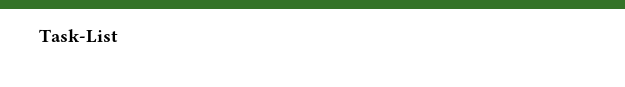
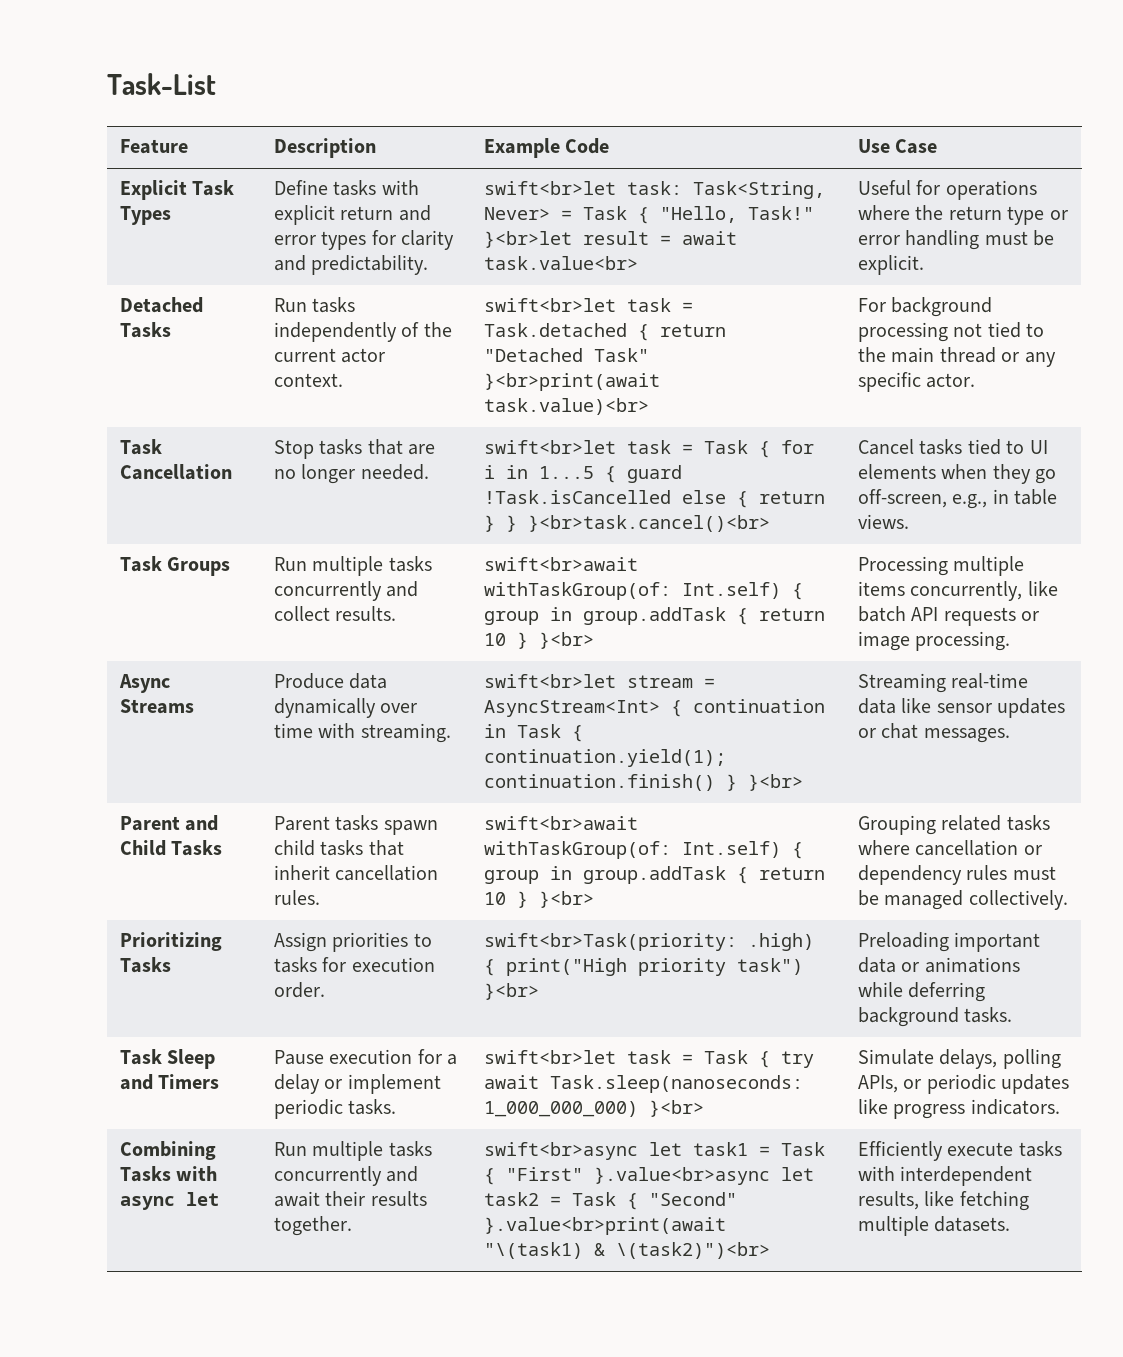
(118, 36) none -> [119,139,188,154] [273,138,376,158] [483,138,610,158] [857,139,938,154] [119,180,235,200] [119,206,171,225] [273,180,419,196] [273,205,431,225] [273,230,455,250] [273,255,429,275] [483,181,825,199] [483,206,814,224] [483,231,737,248] [483,256,638,270] [857,180,1037,200] [857,205,1068,225] [857,230,1055,250] [857,255,924,275] [119,297,203,313] [119,322,171,338] [273,297,356,313] [273,322,452,342] [273,348,386,363] [273,373,343,387] [483,298,693,312] [483,323,726,341] [483,348,649,362] [483,373,660,391] [483,398,649,415] [857,297,993,317] [857,322,1045,342] [857,347,1056,367] [857,372,976,392] [119,439,162,455] [119,464,232,480] [273,439,436,459] [273,464,429,484] [483,440,814,458] [483,465,682,483] [483,490,825,508] [483,515,770,532] [857,439,1048,455] [857,464,1057,484] [857,489,1058,509] [857,514,909,529] [119,556,231,576] [273,556,432,576] [273,581,419,601] [273,606,397,621] [483,557,638,571] [483,582,803,600] [483,607,825,625] [483,632,594,649] [857,556,1025,576] [857,581,1058,601] [857,606,1040,626] [857,631,1011,651] [118,674,170,693] [119,699,194,714] [273,673,388,689] [273,698,418,718] [273,723,451,743] [483,674,715,688] [483,699,825,717] [483,724,583,742] [483,749,726,767] [483,774,803,791] [857,673,1029,693] [857,698,1066,718] [857,723,1010,743] [119,815,219,831] [119,840,223,856] [273,815,438,835] [273,840,404,856] [273,865,439,881] [273,890,320,905] [483,816,638,830] [483,841,803,859] [483,866,825,884] [483,891,594,908] [857,815,1050,835] [857,840,1042,856] [857,865,1056,885] [857,890,1068,910] [119,932,222,951] [119,957,171,973] [273,932,432,952] [273,957,435,973] [273,982,325,998] [483,933,814,951] [483,958,803,976] [483,983,539,1000] [857,932,1041,952] [857,957,1020,973] [857,982,986,1002] [857,1007,1013,1027] [119,1049,216,1069] [119,1074,220,1090] [273,1049,458,1065] [273,1074,441,1094] [273,1099,397,1119] [483,1050,814,1068] [483,1075,803,1093] [483,1100,704,1117] [857,1049,1061,1069] [857,1074,1070,1094] [857,1099,1060,1119] [119,1141,216,1160] [119,1166,218,1182] [119,1192,219,1210] [273,1141,432,1161] [273,1166,419,1186] [273,1191,427,1207] [273,1216,352,1236] [483,1142,825,1160] [483,1167,814,1185] [483,1192,737,1210] [483,1217,726,1235] [483,1242,770,1259] [857,1141,1062,1161] [857,1166,1033,1186] [857,1191,1029,1211] [857,1216,1011,1236] // Feature | Description | Example Code | Use Case // Explicit Task Types | Define tasks with explicit return and error types for clarity and predictability. | swift<br>let task: Task<String, Never> = Task { "Hello, Task!" }<br>let result = await task.value<br> | Useful for operations where the return type or error handling must be explicit. // Detached Tasks | Run tasks independently of the current actor context. | swift<br>let task = Task.detached { return "Detached Task" }<br>print(await task.value)<br> | For background processing not tied to the main thread or any specific actor. // Task Cancellation | Stop tasks that are no longer needed. | swift<br>let task = Task { for i in 1...5 { guard !Task.isCancelled else { return } } }<br>task.cancel()<br> | Cancel tasks tied to UI elements when they go off-screen, e.g., in table views. // Task Groups | Run multiple tasks concurrently and collect results. | swift<br>await withTaskGroup(of: Int.self) { group in group.addTask { return 10 } }<br> | Processing multiple items concurrently, like batch API requests or image processing. // Async Streams | Produce data dynamically over time with streaming. | swift<br>let stream = AsyncStream<Int> { continuation in Task { continuation.yield(1); continuation.finish() } }<br> | Streaming real-time data like sensor updates or chat messages. // Parent and Child Tasks | Parent tasks spawn child tasks that inherit cancellation rules. | swift<br>await withTaskGroup(of: Int.self) { group in group.addTask { return 10 } }<br> | Grouping related tasks where cancellation or dependency rules must be managed collectively. // Prioritizing Tasks | Assign priorities to tasks for execution order. | swift<br>Task(priority: .high) { print("High priority task") }<br> | Preloading important data or animations while deferring background tasks. // Task Sleep and Timers | Pause execution for a delay or implement periodic tasks. | swift<br>let task = Task { try await Task.sleep(nanoseconds: 1_000_000_000) }<br> | Simulate delays, polling APIs, or periodic updates like progress indicators. // Combining Tasks with async let | Run multiple tasks concurrently and await their results together. | swift<br>async let task1 = Task { "First" }.value<br>async let task2 = Task { "Second" }.value<br>print(await "\(task1) & \(task2)")<br> | Efficiently execute tasks with interdependent results, like fetching multiple datasets.

